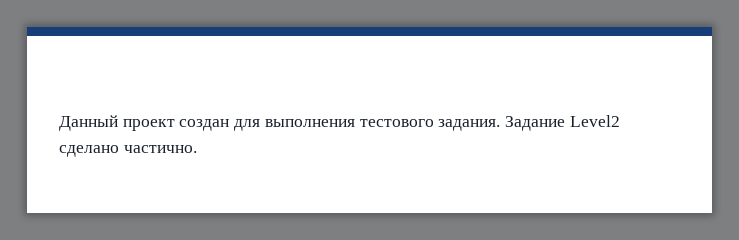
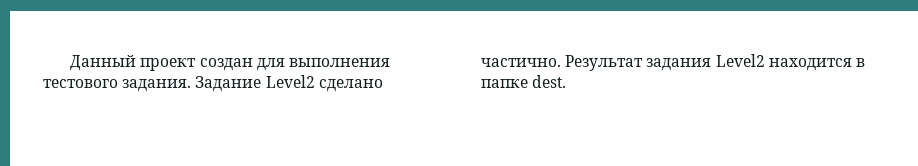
(197, 149) none -> [565,54,865,71] [481,75,567,88] Результат задания Level2 находится в папке dest.

